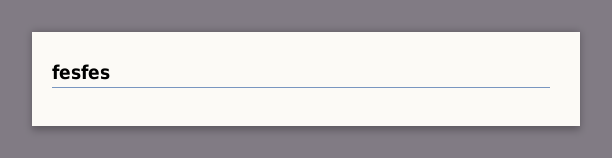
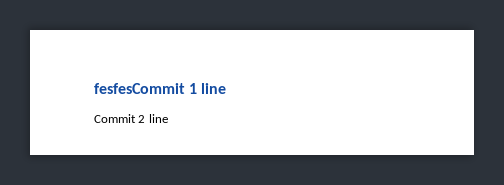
[52,64,110,80] fesfes -> [94,83,227,94] [94,114,168,123] fesfesCommit 1 line // Commit 2 line

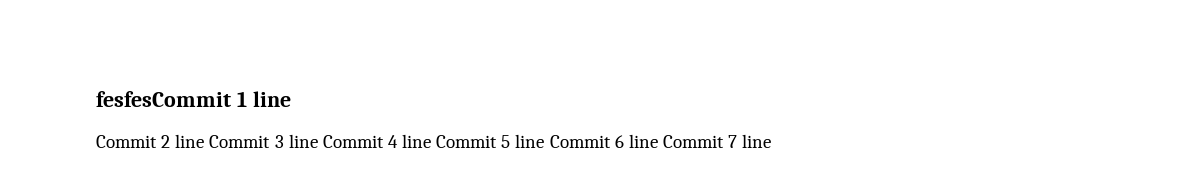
(168, 118) none -> [209,134,772,148] Commit 3 line Commit 4 line Commit 5 line Commit 6 line Commit 7 line

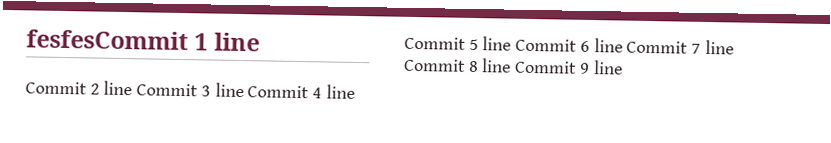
(772, 141) none -> [404,58,623,75] Commit 8 line Commit 9 line

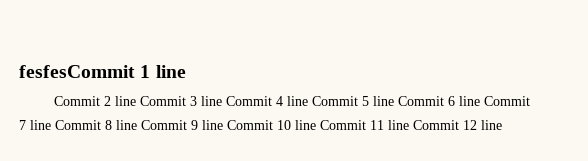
(623, 67) none -> [227,120,502,130] Commit 10 line Commit 11 line Commit 12 line

